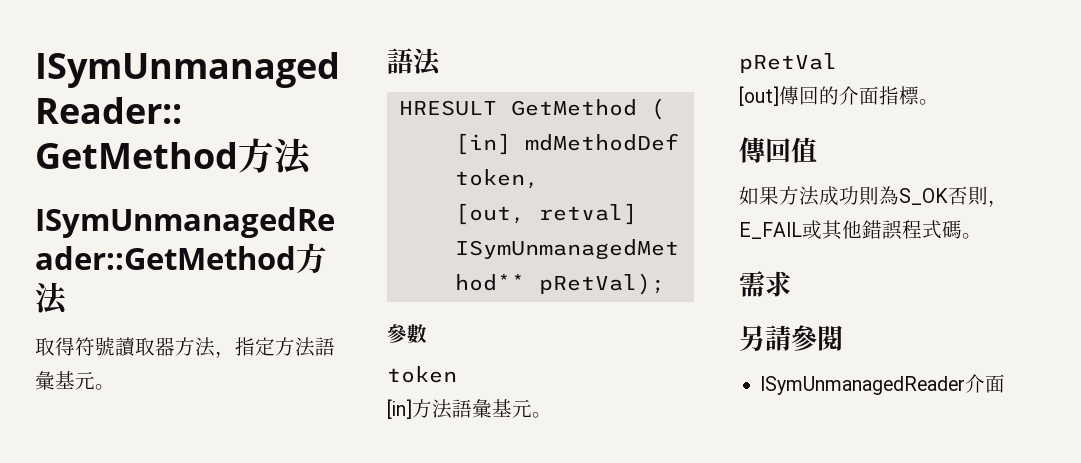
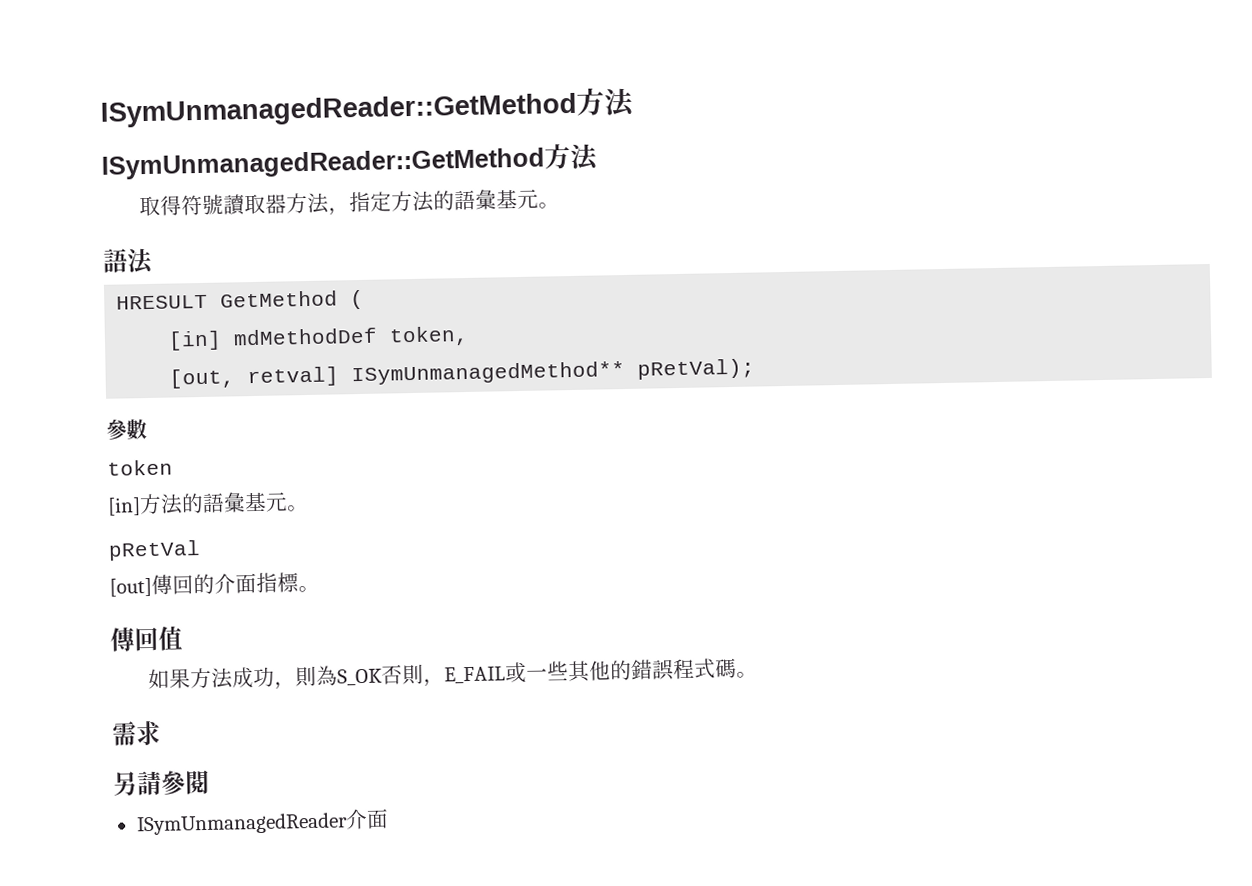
(315, 347) none -> [432,190,455,211] 的
(452, 409) none -> [181,492,204,514] 的
(859, 195) none -> [273,681,296,690] ，
[822,220,862,240] 其他 -> [525,659,632,683] 一些其他的

